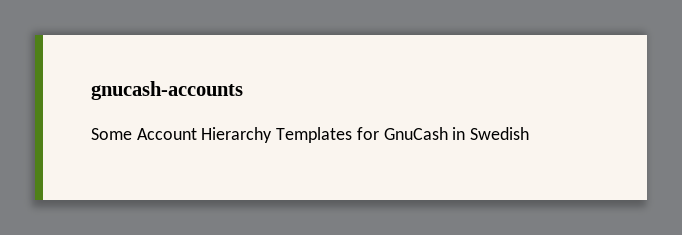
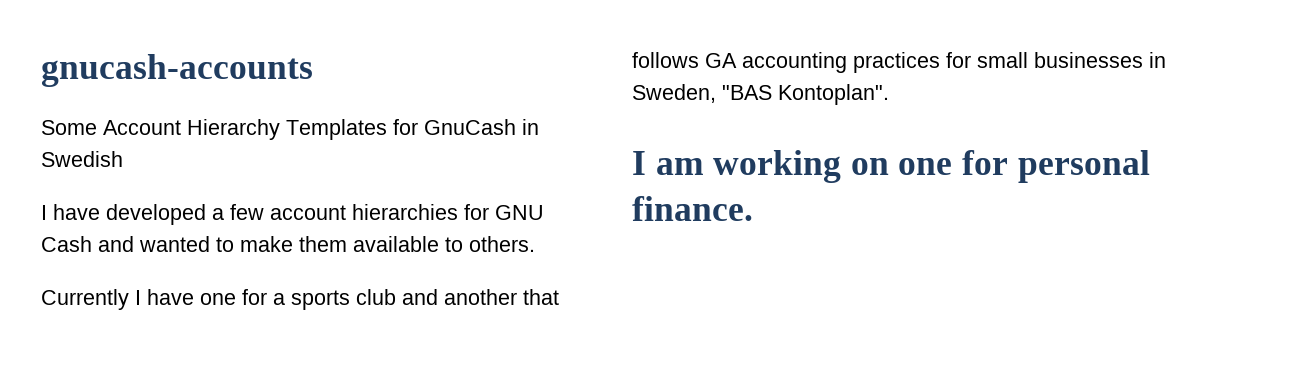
(530, 133) none -> [41,204,544,225] [41,236,535,252] [41,289,559,310] [632,52,1166,73] [632,84,889,105] [632,150,1150,183] [632,196,753,221] // I have developed a few account hierarchies for GNU Cash and wanted to make them available to others. // Currently I have one for a sports club and another that follows GA accounting practices for small businesses in Sweden, "BAS Kontoplan". // I am working on one for personal finance.

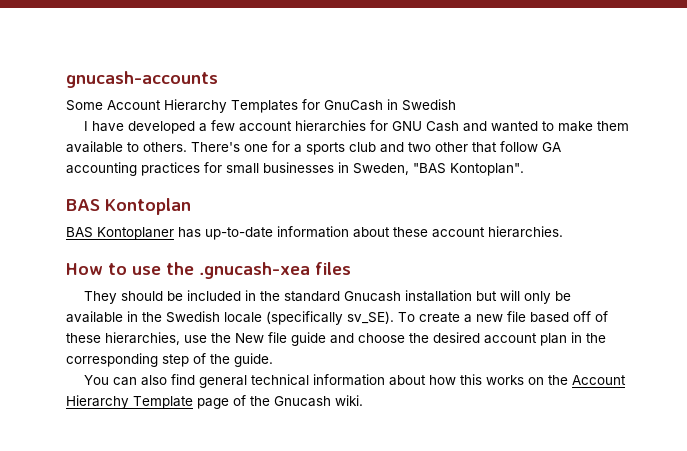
[41,289,194,310] // Currently I have -> [191,142,240,152] There's
[444,289,559,305] [632,52,699,68] another that follows -> [408,141,538,153] two other that follow
[632,150,1150,183] [632,196,753,221] I am working on one for personal finance. -> [66,198,191,215] [66,226,563,240] [66,262,351,279] [83,290,571,304] [66,311,608,325] [66,332,606,346] [66,353,273,367] [83,374,626,388] [66,395,363,409] BAS Kontoplan // BAS Kontoplaner has up-to-date information about these account hierarchies. // How to use the .gnucash-xea files // They should be included in the standard Gnucash installation but will only be available in the Swedish locale (specifically sv_SE). To create a new file based off of these hierarchies, use the New file guide and choose the desired account plan in the corresponding step of the guide. // You can also find general technical information about how this works on the Account Hierarchy Template page of the Gnucash wiki.

